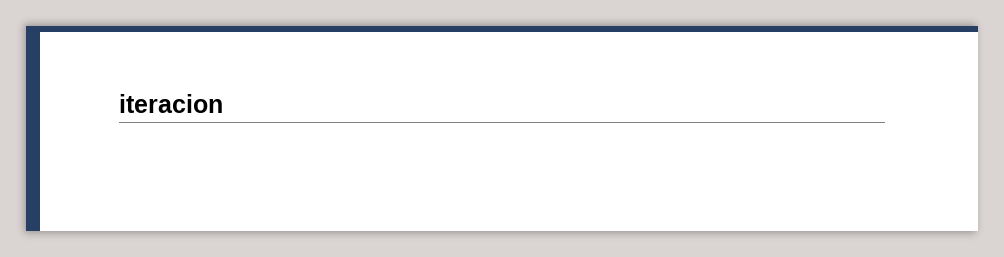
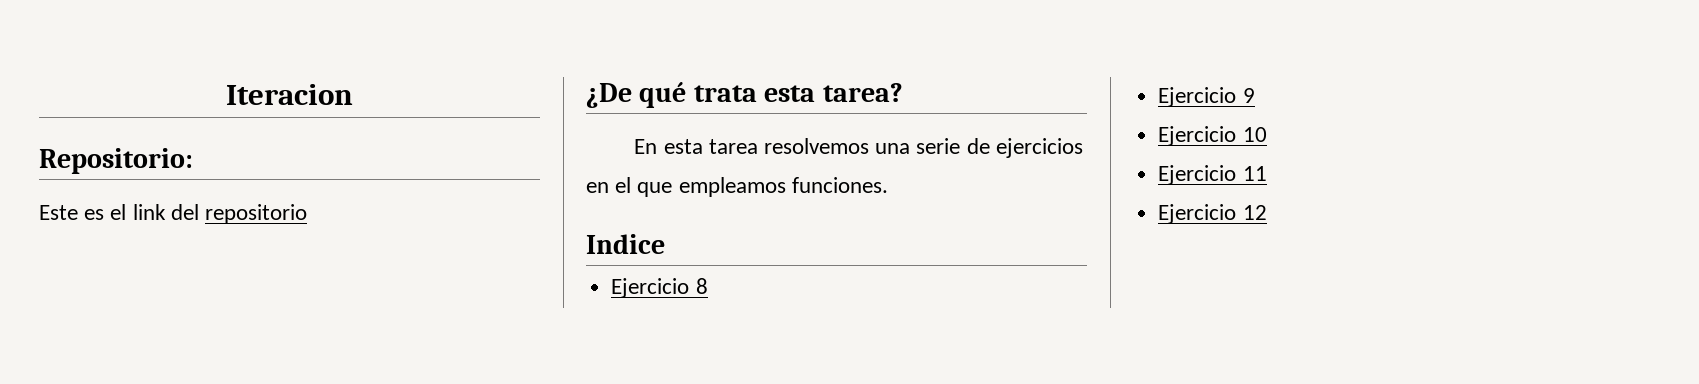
[119,94,223,113] iteracion -> [226,84,353,105] [39,148,193,174] [39,204,308,224] [586,82,903,108] [634,138,1083,158] [586,177,888,197] [586,234,665,254] [611,278,708,298] [1158,87,1255,107] [1158,126,1267,146] [1158,165,1267,185] [1158,204,1267,224] Iteracion // Repositorio: // Este es el link del repositorio // ¿De qué trata esta tarea? // En esta tarea resolvemos una serie de ejercicios en el que empleamos funciones. // Indice // Ejercicio 8 // Ejercicio 9 // Ejercicio 10 // Ejercicio 11 // Ejercicio 12

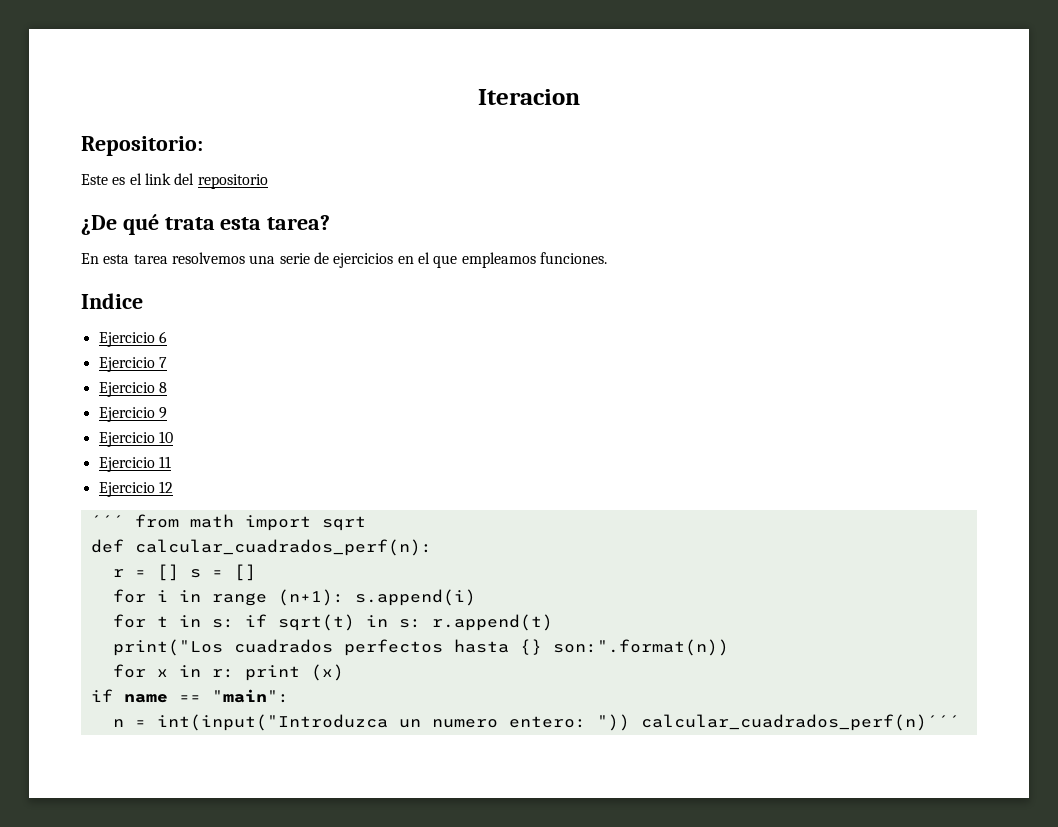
(665, 244) none -> [98,331,167,347] [98,357,167,372] // Ejercicio 6 // Ejercicio 7
(1267, 212) none -> [90,514,366,531] [90,539,432,556] [112,564,256,581] [112,589,476,606] [112,614,553,631] [112,639,729,656] [112,664,344,681] [90,689,289,703] [112,714,960,731] // ´´´ from math import sqrt // def calcular_cuadrados_perf(n): // r = [] s = [] // for i in range (n+1): s.append(i) // for t in s: if sqrt(t) in s: r.append(t) // print("Los cuadrados perfectos hasta {} son:".format(n)) // for x in r: print (x) // if name == "main": // n = int(input("Introduzca un numero entero: ")) calcular_cuadrados_perf(n)´´´

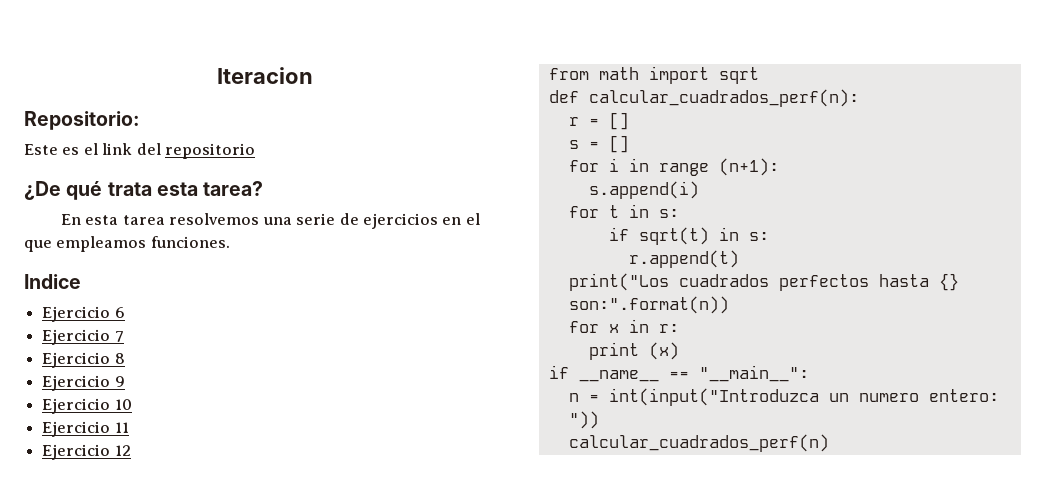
[90,515,124,527] ´´´ -> (131, 450) none
(179, 572) none -> (629, 121) //
(344, 597) none -> (779, 167) //
(234, 623) none -> (679, 213) //
(421, 623) none -> (769, 236) //
(234, 673) none -> (679, 328) //
[123,689,289,703] name == "main": -> [578,365,809,382] __name__ == "__main__":
[640,714,960,731] calcular_cuadrados_perf(n)´´´ -> [568,434,829,452] // calcular_cuadrados_perf(n)

